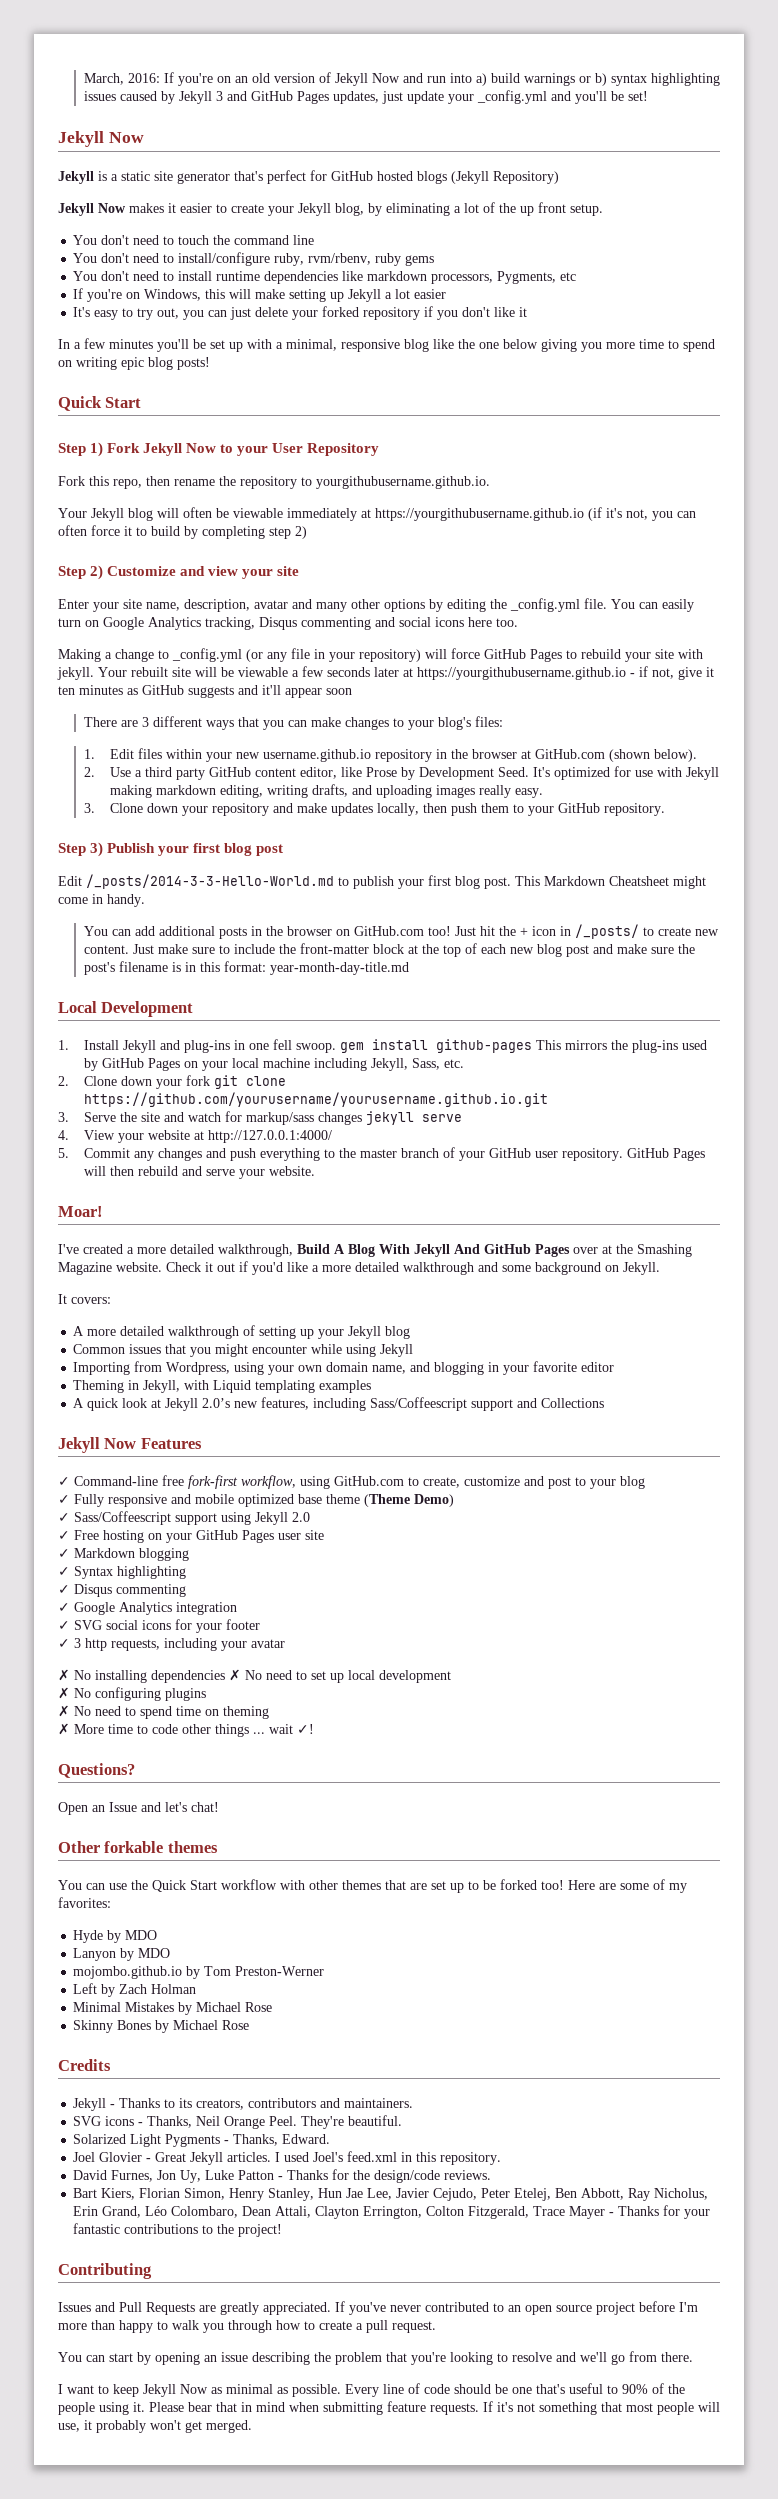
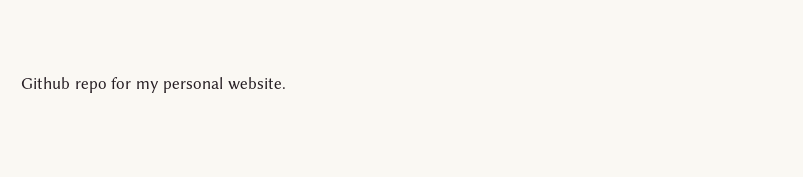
[83,72,720,86] [83,90,648,104] [58,131,144,147] [58,170,559,184] [58,202,603,216] [73,235,315,245] [73,252,435,266] [73,271,577,284] [73,288,447,302] [73,306,528,320] [58,338,715,352] [58,357,210,370] [58,396,142,411] [58,442,380,457] [58,476,490,489] [58,507,696,521] [58,525,307,539] [58,565,300,580] [58,598,694,612] [58,617,518,630] [58,648,703,662] [57,666,714,680] [58,685,352,698] [83,716,503,730] [83,748,697,762] [83,766,719,780] [109,784,543,798] [83,803,665,816] [58,842,284,857] [58,874,706,889] [58,894,145,907] [83,924,719,939] [83,943,695,957] [83,961,409,975] [58,1001,194,1017] [58,1039,707,1053] [83,1058,464,1071] [58,1075,286,1089] [83,1092,548,1107] [58,1111,462,1125] [58,1130,332,1143] [58,1147,705,1161] [83,1166,315,1179] [58,1206,103,1217] [58,1244,692,1257] [58,1261,660,1275] [58,1294,111,1304] [73,1325,411,1339] [73,1344,414,1357] [73,1361,615,1375] [73,1380,372,1393] [73,1397,605,1411] [58,1437,202,1453] [58,1475,645,1489] [58,1494,454,1507] [58,1511,310,1525] [58,1530,324,1543] [58,1548,189,1561] [58,1566,186,1579] [58,1584,186,1597] [58,1602,237,1615] [58,1619,260,1633] [58,1638,285,1651] [58,1669,451,1683] [58,1687,206,1701] [58,1705,269,1719] [58,1723,314,1737] [58,1763,135,1778] [58,1802,219,1815] [58,1841,218,1853] [58,1879,687,1893] [58,1897,111,1908] [73,1930,158,1943] [73,1948,171,1961] [73,1966,325,1979] [73,1983,197,1997] [73,2002,273,2015] [73,2020,250,2033] [58,2059,111,2071] [73,2098,414,2111] [73,2115,403,2129] [73,2134,331,2147] [73,2151,502,2165] [73,2169,492,2183] [73,2188,709,2201] [73,2205,711,2219] [73,2223,283,2237] [58,2263,152,2279] [58,2301,698,2315] [58,2320,436,2333] [58,2351,693,2365] [58,2383,685,2397] [58,2401,720,2415] [58,2420,252,2433] March, 2016: If you're on an old version of Jekyll Now and run into a) build warnings or b) syntax highlighting issues caused by Jekyll 3 and GitHub Pages updates, just update your _config.yml and you'll be set! // Jekyll Now // Jekyll is a static site generator that's perfect for GitHub hosted blogs (Jekyll Repository) // Jekyll Now makes it easier to create your Jekyll blog, by eliminating a lot of the up front setup. // You don't need to touch the command line // You don't need to install/configure ruby, rvm/rbenv, ruby gems // You don't need to install runtime dependencies like markdown processors, Pygments, etc // If you're on Windows, this will make setting up Jekyll a lot easier // It's easy to try out, you can just delete your forked repository if you don't like it // In a few minutes you'll be set up with a minimal, responsive blog like the one below giving you more time to spend on writing epic blog posts! // Quick Start // Step 1) Fork Jekyll Now to your User Repository // Fork this repo, then rename the repository to yourgithubusername.github.io. // Your Jekyll blog will often be viewable immediately at https://yourgithubusername.github.io (if it's not, you can often force it to build by completing step 2) // Step 2) Customize and view your site // Enter your site name, description, avatar and many other options by editing the _config.yml file. You can easily turn on Google Analytics tracking, Disqus commenting and social icons here too. // Making a change to _config.yml (or any file in your repository) will force GitHub Pages to rebuild your site with jekyll. Your rebuilt site will be viewable a few seconds later at https://yourgithubusername.github.io - if not, give it ten minutes as GitHub suggests and it'll appear soon // There are 3 different ways that you can make changes to your blog's files: // 1. Edit files within your new username.github.io repository in the browser at GitHub.com (shown below). // 2. Use a third party GitHub content editor, like Prose by Development Seed. It's optimized for use with Jekyll making markdown editing, writing drafts, and uploading images really easy. // 3. Clone down your repository and make updates locally, then push them to your GitHub repository. // Step 3) Publish your first blog post // Edit /_posts/2014-3-3-Hello-World.md to publish your first blog post. This Markdown Cheatsheet might come in handy. // You can add additional posts in the browser on GitHub.com too! Just hit the + icon in /_posts/ to create new content. Just make sure to include the front-matter block at the top of each new blog post and make sure the post's filename is in this format: year-month-day-title.md // Local Development // 1. Install Jekyll and plug-ins in one fell swoop. gem install github-pages This mirrors the plug-ins used by GitHub Pages on your local machine including Jekyll, Sass, etc. // 2. Clone down your fork git clone https://github.com/yourusername/yourusername.github.io.git // 3. Serve the site and watch for markup/sass changes jekyll serve // 4. View your website at http://127.0.0.1:4000/ // 5. Commit any changes and push everything to the master branch of your GitHub user repository. GitHub Pages will then rebuild and serve your website. // Moar! // I've created a more detailed walkthrough, Build A Blog With Jekyll And GitHub Pages over at the Smashing Magazine website. Check it out if you'd like a more detailed walkthrough and some background on Jekyll. // It covers: // A more detailed walkthrough of setting up your Jekyll blog // Common issues that you might encounter while using Jekyll // Importing from Wordpress, using your own domain name, and blogging in your favorite editor // Theming in Jekyll, with Liquid templating examples // A quick look at Jekyll 2.0’s new features, including Sass/Coffeescript support and Collections // Jekyll Now Features // ✓ Command-line free fork-first workflow, using GitHub.com to create, customize and post to your blog // ✓ Fully responsive and mobile optimized base theme (Theme Demo) // ✓ Sass/Coffeescript support using Jekyll 2.0 // ✓ Free hosting on your GitHub Pages user site // ✓ Markdown blogging // ✓ Syntax highlighting // ✓ Disqus commenting // ✓ Google Analytics integration // ✓ SVG social icons for your footer // ✓ 3 http requests, including your avatar // ✗ No installing dependencies ✗ No need to set up local development // ✗ No configuring plugins // ✗ No need to spend time on theming // ✗ More time to code other things ... wait ✓! // Questions? // Open an Issue and let's chat! // Other forkable themes // You can use the Quick Start workflow with other themes that are set up to be forked too! Here are some of my favorites: // Hyde by MDO // Lanyon by MDO // mojombo.github.io by Tom Preston-Werner // Left by Zach Holman // Minimal Mistakes by Michael Rose // Skinny Bones by Michael Rose // Credits // Jekyll - Thanks to its creators, contributors and maintainers. // SVG icons - Thanks, Neil Orange Peel. They're beautiful. // Solarized Light Pygments - Thanks, Edward. // Joel Glovier - Great Jekyll articles. I used Joel's feed.xml in this repository. // David Furnes, Jon Uy, Luke Patton - Thanks for the design/code reviews. // Bart Kiers, Florian Simon, Henry Stanley, Hun Jae Lee, Javier Cejudo, Peter Etelej, Ben Abbott, Ray Nicholus, Erin Grand, Léo Colombaro, Dean Attali, Clayton Errington, Colton Fitzgerald, Trace Mayer - Thanks for your fantastic contributions to the project! // Contributing // Issues and Pull Requests are greatly appreciated. If you've never contributed to an open source project before I'm more than happy to walk you through how to create a pull request. // You can start by opening an issue describing the problem that you're looking to resolve and we'll go from there. // I want to keep Jekyll Now as minimal as possible. Every line of code should be one that's useful to 90% of the people using it. Please bear that in mind when submitting feature requests. If it's not something that most people will use, it probably won't get merged. -> [21,77,286,93] Github repo for my personal website.

